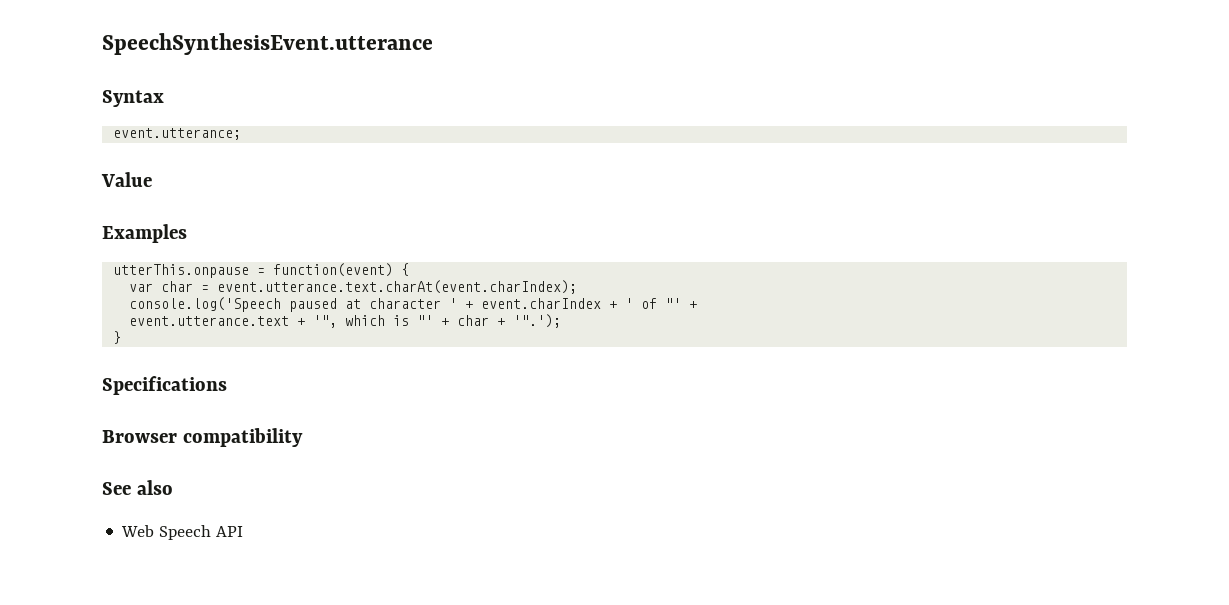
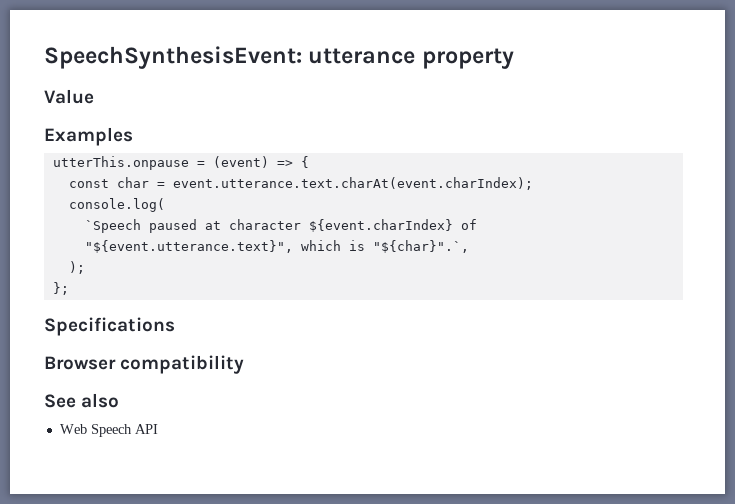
[102,33,433,55] [102,90,164,107] [113,128,242,140] SpeechSynthesisEvent.utterance // Syntax // event.utterance; -> [44,46,514,69] SpeechSynthesisEvent: utterance property
[273,263,394,277] function(event) -> [212,156,293,168] (event) =>
[129,283,154,292] var -> [68,179,109,188] const
[129,297,282,312] console.log('Speech -> [68,198,165,212] [84,219,141,233] console.log( // `Speech
[449,298,698,309] [129,314,562,328] [113,331,122,344] ' + event.charIndex + ' of "' + // event.utterance.text + '", which is "' + char + '".'); // } -> [308,219,477,232] [84,240,469,253] [68,261,85,274] [52,282,69,295] ${event.charIndex} of "${event.utterance.text}", which is "${char}".`, // ); // };

